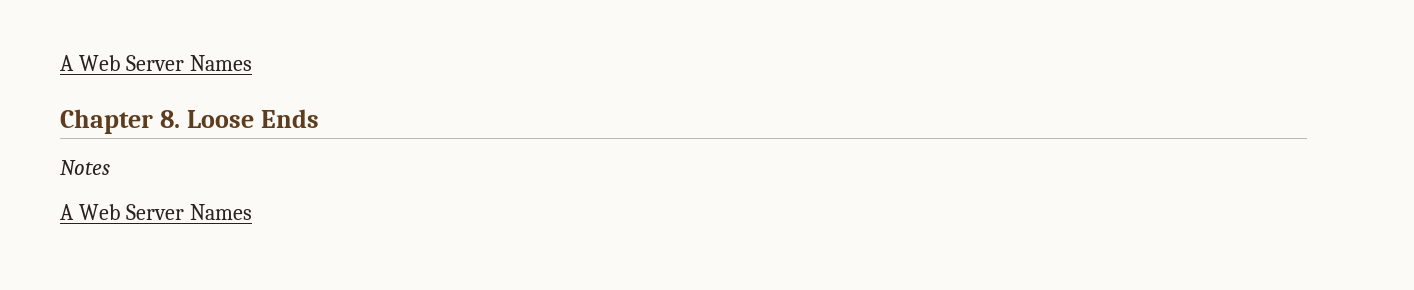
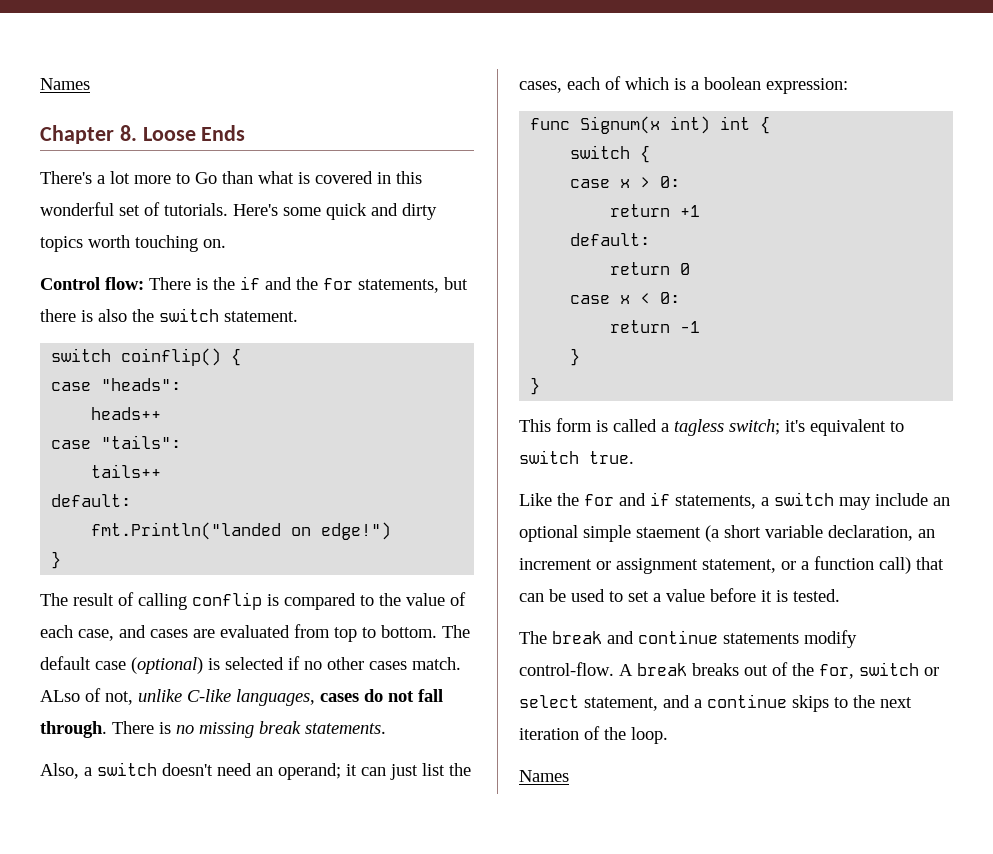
[60,55,184,71] A Web Server -> (40, 84) none
[60,160,110,175] [60,204,184,220] Notes // A Web Server -> [40,171,422,184] [40,202,437,220] [40,235,226,252] [40,276,468,293] [40,308,298,322] [51,348,242,366] [51,378,182,391] [91,407,162,420] [51,435,182,449] [91,464,162,478] [51,494,132,507] [91,522,392,540] [51,551,62,569] [40,592,466,610] [40,624,470,642] [40,656,461,674] [40,688,443,706] [40,721,386,738] [40,762,471,780] [519,76,848,94] [530,116,771,134] [570,145,651,163] [570,176,681,188] [610,204,701,217] [570,233,651,246] [610,262,691,275] [570,292,681,304] [610,320,701,333] [570,348,581,366] [530,377,541,395] [519,418,904,436] [519,450,634,464] [519,492,950,510] [519,525,935,542] [519,556,944,574] [519,588,840,602] [519,630,857,648] [519,662,939,679] [519,694,912,712] [519,726,668,744] There's a lot more to Go than what is covered in this wonderful set of tutorials. Here's some quick and dirty topics worth touching on. // Control flow: There is the if and the for statements, but there is also the switch statement. // switch coinflip() { // case "heads": // heads++ // case "tails": // tails++ // default: // fmt.Println("landed on edge!") // } // The result of calling conflip is compared to the value of each case, and cases are evaluated from top to bottom. The default case (optional) is selected if no other cases match. ALso of not, unlike C-like languages, cases do not fall through. There is no missing break statements. // Also, a switch doesn't need an operand; it can just list the cases, each of which is a boolean expression: // func Signum(x int) int { // switch { // case x > 0: // return +1 // default: // return 0 // case x < 0: // return -1 // } // } // This form is called a tagless switch; it's equivalent to switch true. // Like the for and if statements, a switch may include an optional simple staement (a short variable declaration, an increment or assignment statement, or a function call) that can be used to set a value before it is tested. // The break and continue statements modify control-flow. A break breaks out of the for, switch or select statement, and a continue skips to the next iteration of the loop. //

